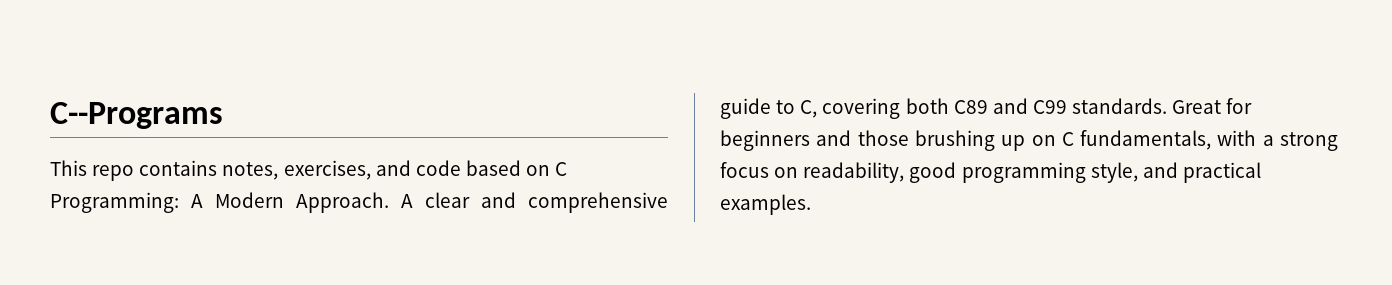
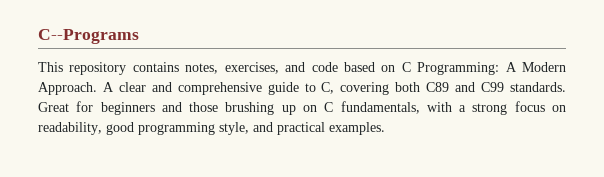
[92,165,135,181] repo -> [69,62,127,75] repository

